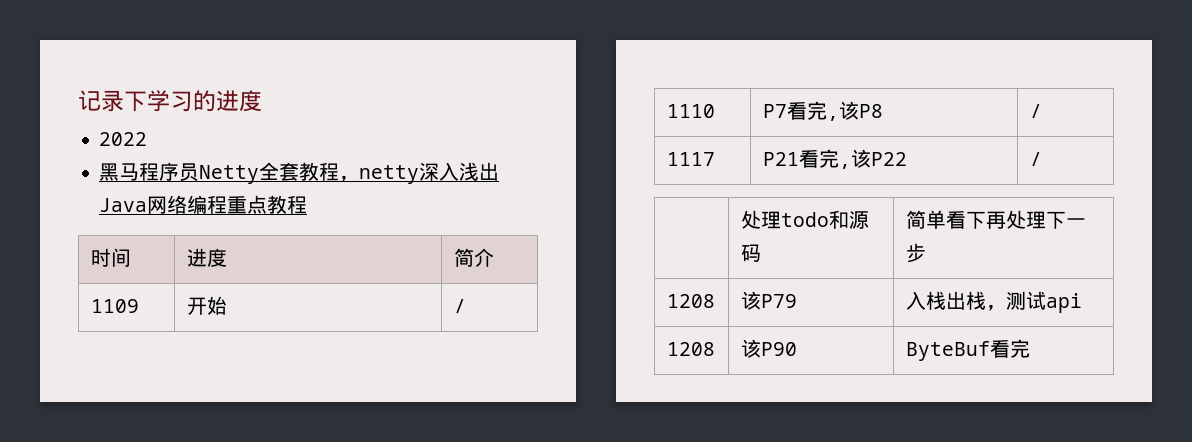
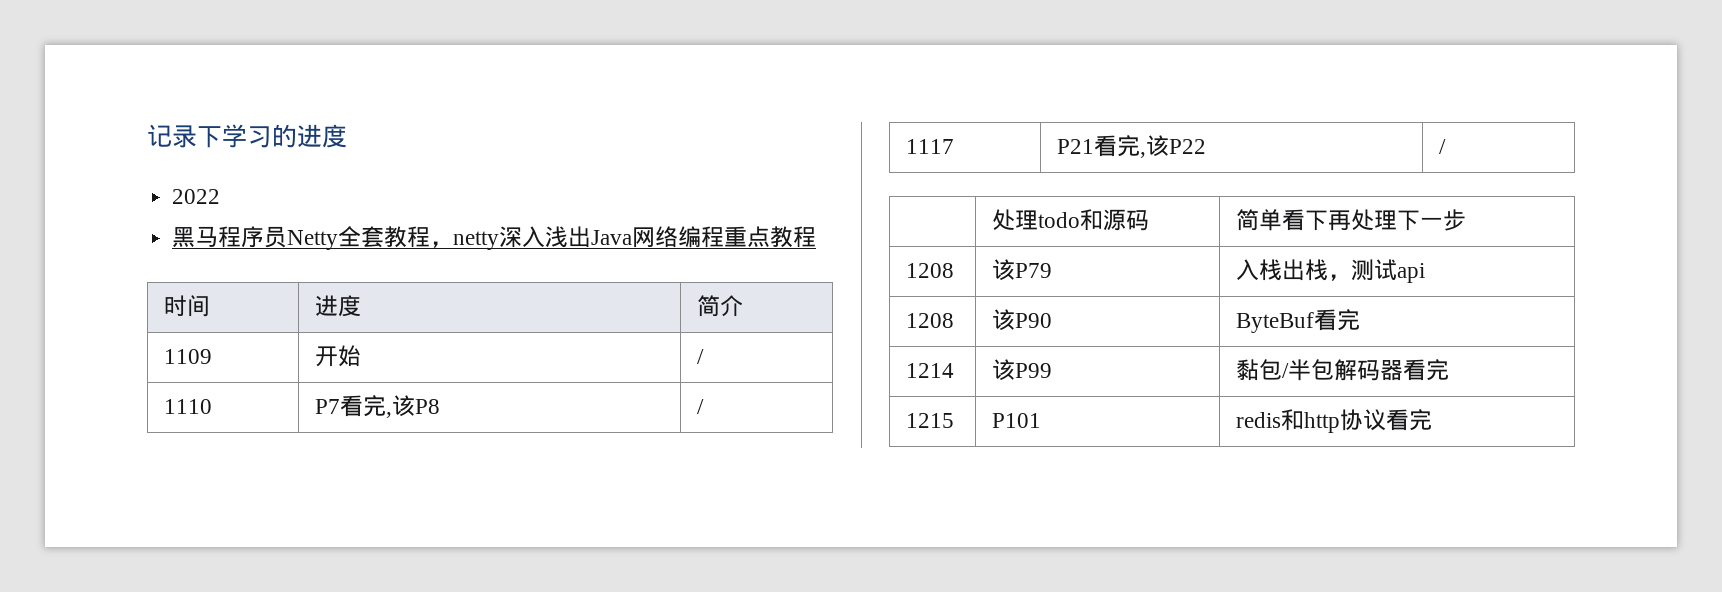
(1030, 348) none -> [905,363,954,378] [991,359,1052,381] [1235,359,1449,381] [905,413,954,428] [991,413,1041,428] [1235,409,1432,433] // 1214 | 该P99 | 黏包/半包解码器看完 // 1215 | P101 | redis和http协议看完

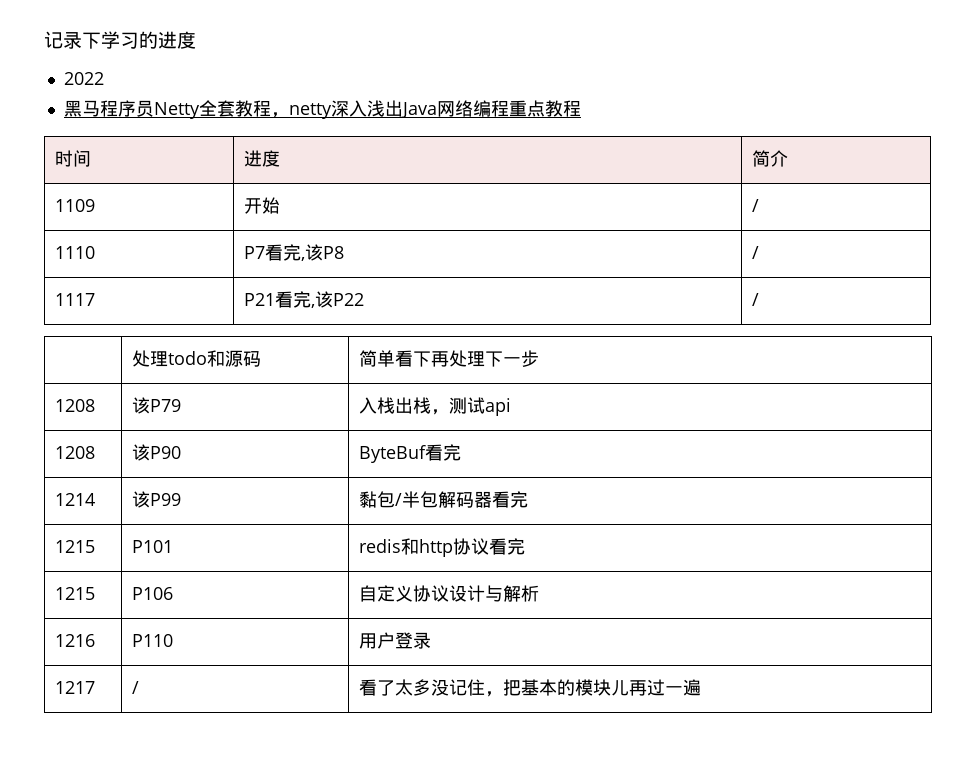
(1432, 420) none -> [54,587,95,600] [131,587,173,600] [358,585,539,602] [54,634,95,647] [131,634,173,647] [358,632,431,649] [54,681,95,694] [131,681,139,694] [358,679,701,697] // 1215 | P106 | 自定义协议设计与解析 // 1216 | P110 | 用户登录 // 1217 | / | 看了太多没记住，把基本的模块儿再过一遍

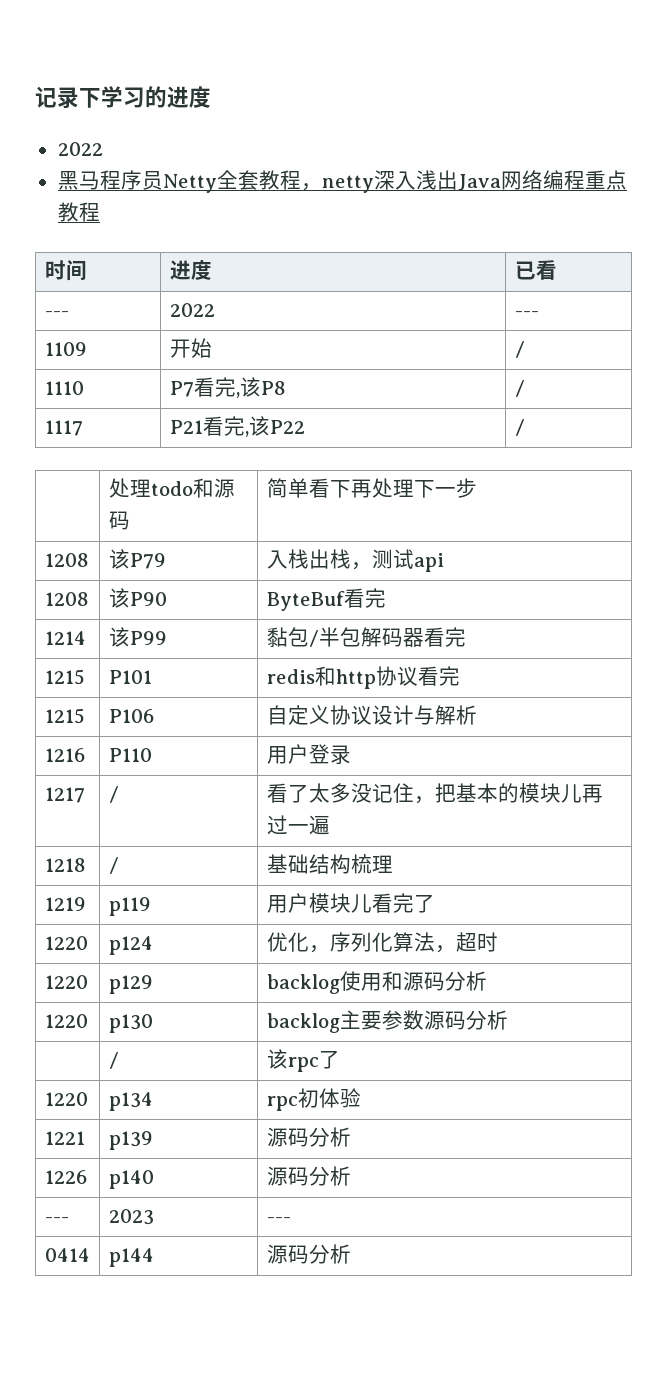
[751,150,788,167] 简介 -> [514,260,557,280] [44,311,69,317] [169,303,215,317] [514,311,539,317] 已看 // --- | 2022 | ---
(701, 687) none -> [44,858,86,872] [108,857,119,874] [266,854,393,874] [44,897,86,911] [108,897,151,916] [266,893,435,913] [44,936,88,950] [108,936,153,955] [266,932,498,953] [44,975,88,989] [108,975,153,994] [266,971,487,994] [44,1014,88,1028] [108,1014,153,1033] [266,1010,508,1033] [108,1052,119,1069] [266,1049,340,1072] [44,1092,88,1106] [108,1092,153,1111] [266,1088,361,1111] [44,1131,85,1145] [108,1131,153,1150] [266,1127,351,1147] [44,1170,87,1184] [108,1170,154,1189] [266,1166,351,1186] [44,1217,69,1223] [108,1209,154,1225] [266,1217,291,1223] [44,1248,90,1262] [108,1248,154,1267] [266,1244,351,1264] // 1218 | / | 基础结构梳理 // 1219 | p119 | 用户模块儿看完了 // 1220 | p124 | 优化，序列化算法，超时 // 1220 | p129 | backlog使用和源码分析 // 1220 | p130 | backlog主要参数源码分析 // | / | 该rpc了 // 1220 | p134 | rpc初体验 // 1221 | p139 | 源码分析 // 1226 | p140 | 源码分析 // --- | 2023 | --- // 0414 | p144 | 源码分析

